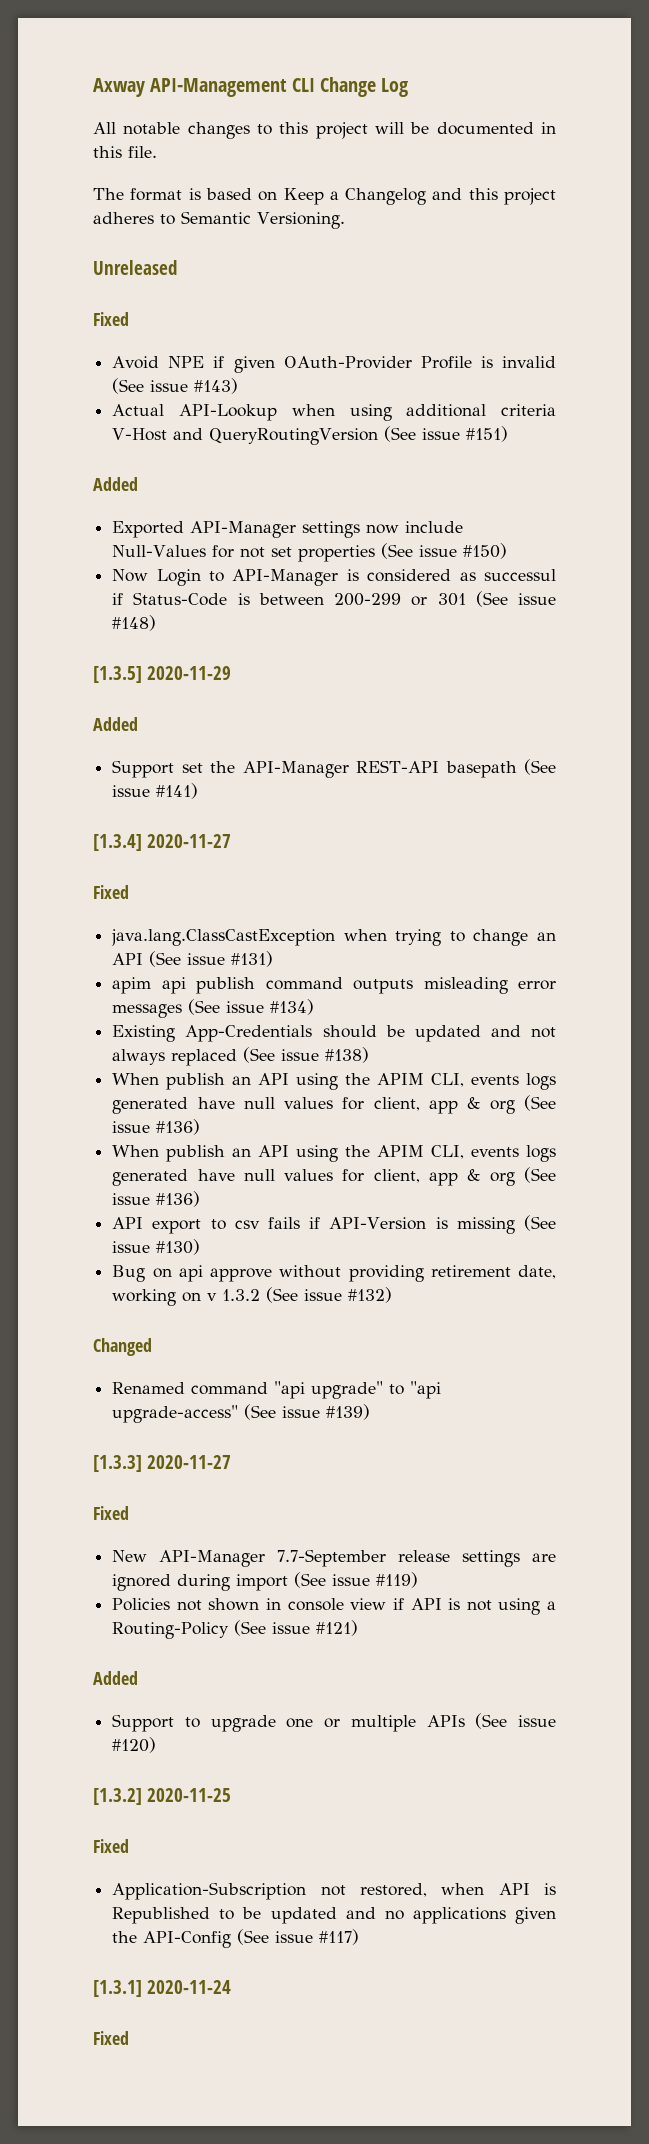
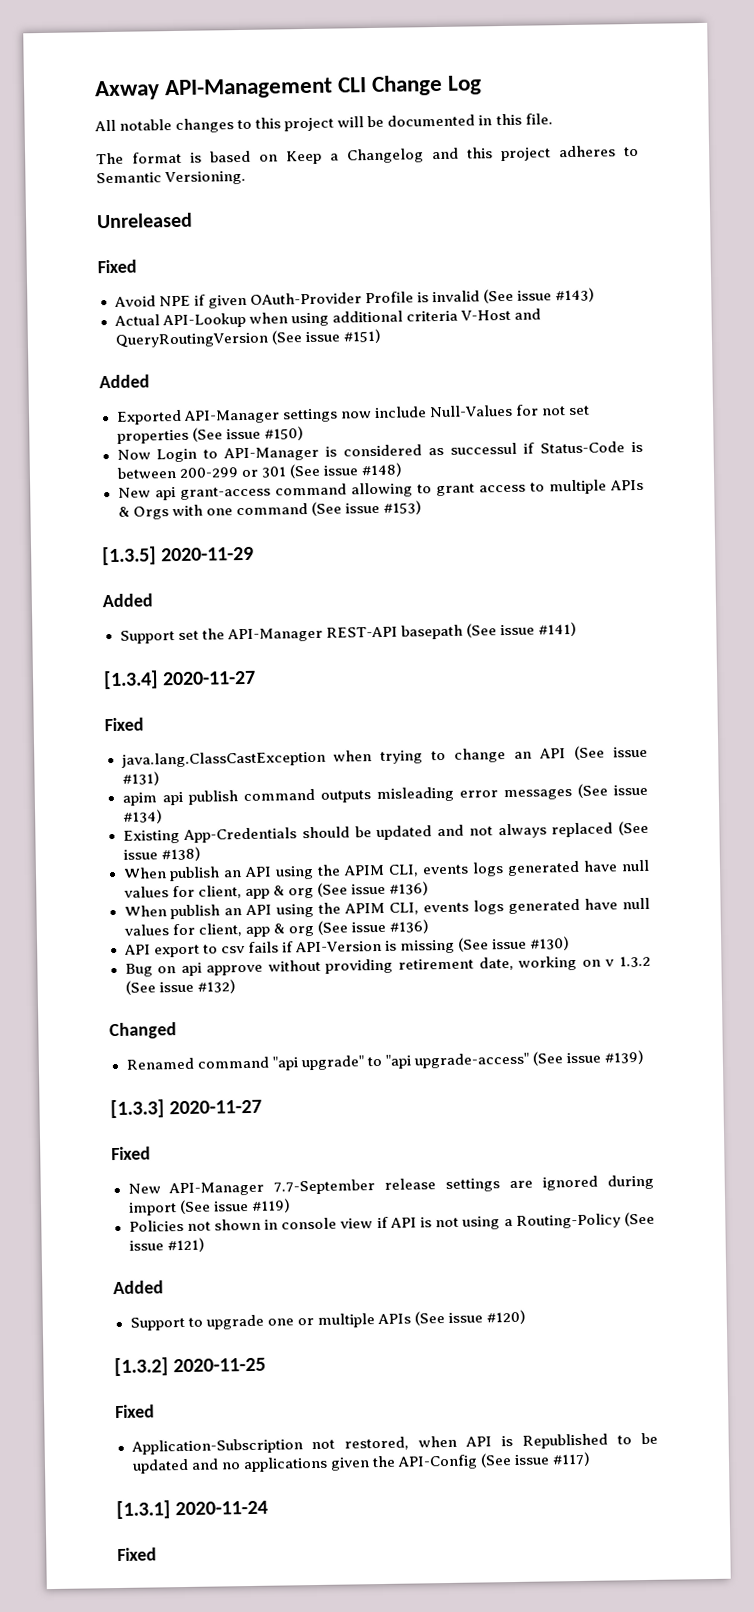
(157, 623) none -> [117,479,645,501] [117,500,422,520] // New api grant-access command allowing to grant access to multiple APIs & Orgs with one command (See issue #153)

